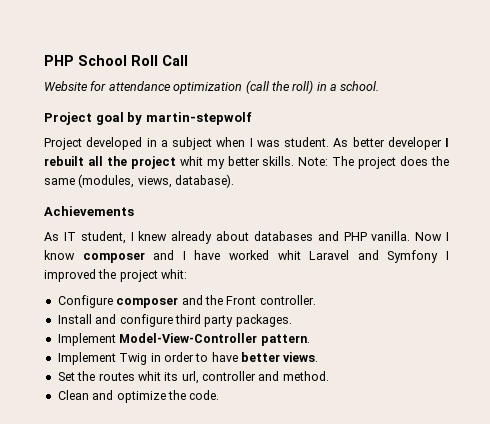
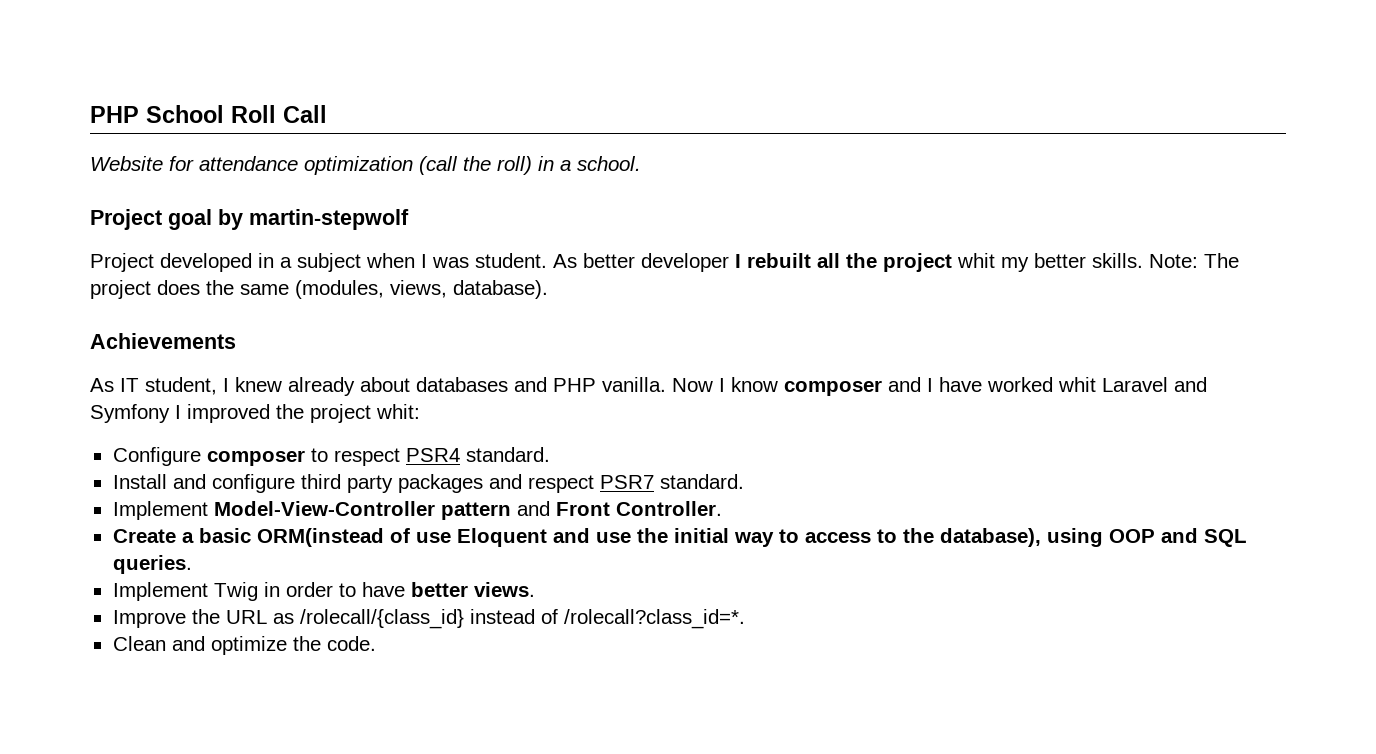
[181,295,316,305] and the Front controller. -> [310,447,550,466] to respect PSR4 standard.
[235,314,292,327] [57,333,310,346] packages. // Implement Model-View-Controller pattern. -> [397,474,744,493] [112,501,722,520] [112,528,1247,547] [112,555,192,574] packages and respect PSR7 standard. // Implement Model-View-Controller pattern and Front Controller. // Create a basic ORM(instead of use Eloquent and use the initial way to access to the database), using OOP and SQL queries.
[57,371,329,384] Set the routes whit its url, controller and method. -> [112,609,745,629] Improve the URL as /rolecall/{class_id} instead of /rolecall?class_id=*.

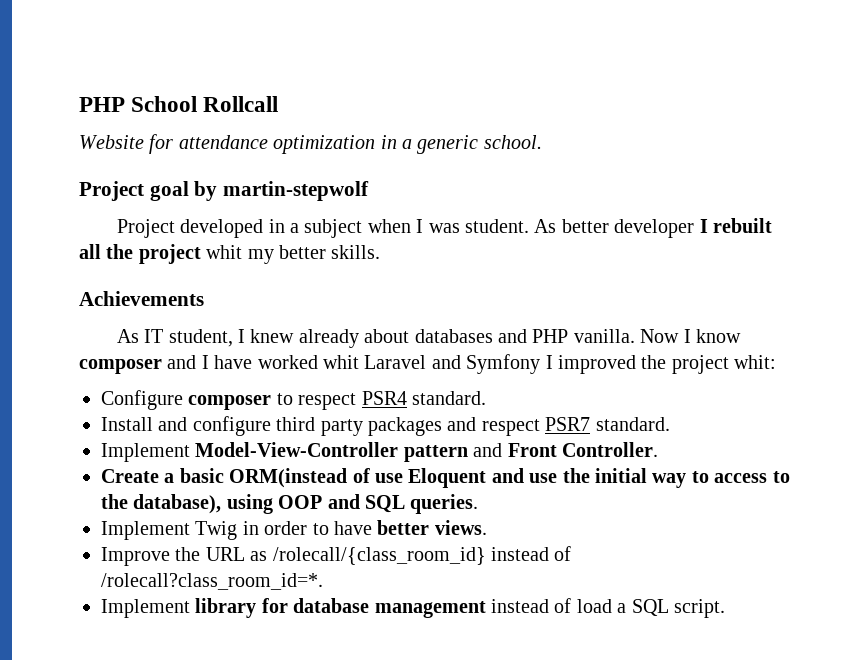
[231,105,327,123] Roll Call -> [203,96,279,112] Rollcall
[419,156,571,175] (call the roll) in a -> [380,135,479,154] in a generic
[1149,253,1239,268] [90,280,548,299] Note: The project does the same (modules, views, database). -> (381, 252) none
[299,609,745,629] [112,636,376,655] /rolecall/{class_id} instead of /rolecall?class_id=*. // Clean and optimize the code. -> [272,546,572,565] [101,573,323,590] [101,598,725,618] /rolecall/{class_room_id} instead of /rolecall?class_room_id=*. // Implement library for database management instead of load a SQL script.

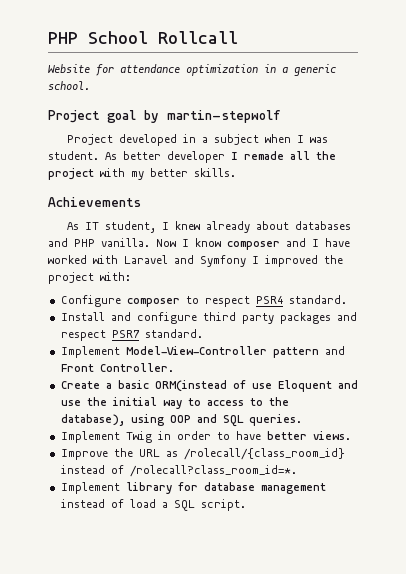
[713,218,773,233] rebuilt -> [244,151,284,160] remade
[206,245,243,259] whit -> [100,168,125,177] with
[323,355,359,369] whit -> [93,255,118,264] with
[734,355,777,369] whit: -> [100,272,131,281] with:

